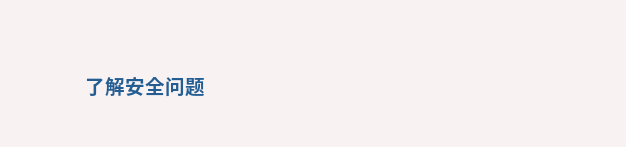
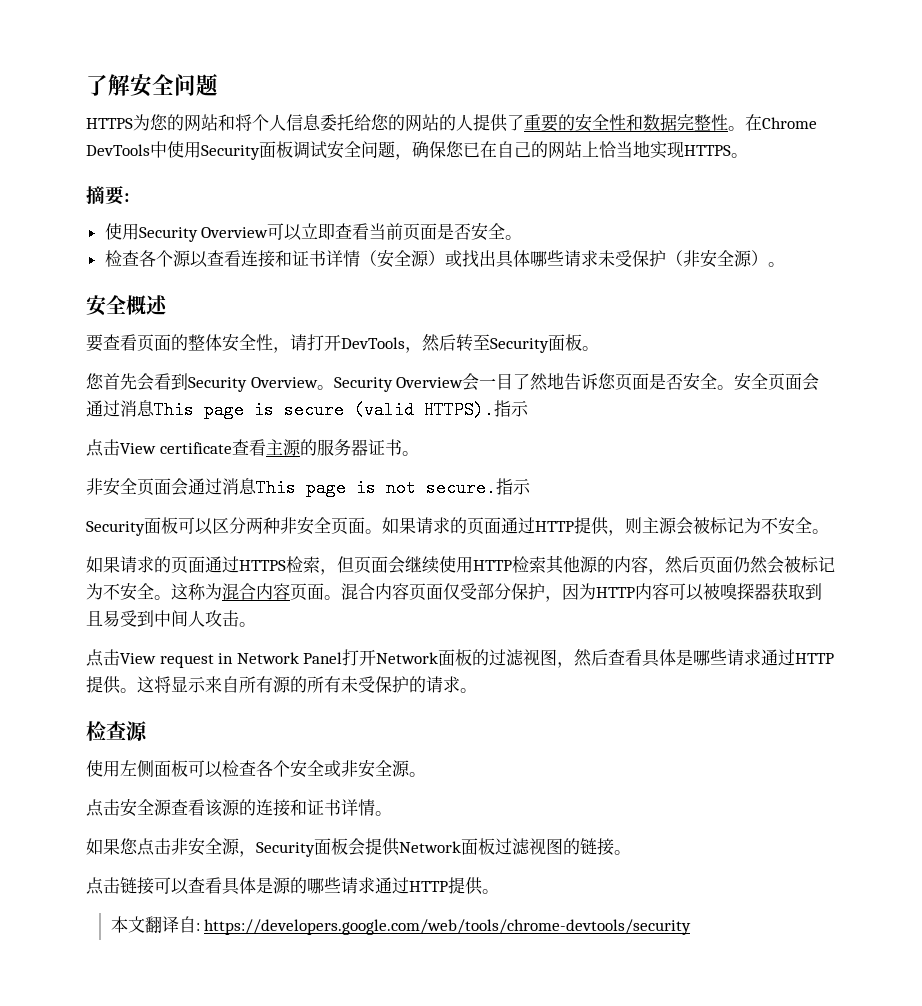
(205, 87) none -> [86,114,817,132] [86,141,748,160] [86,186,129,205] [104,223,523,242] [104,250,785,268] [86,295,168,316] [86,334,599,353] [86,373,820,392] [86,400,529,419] [86,439,419,457] [86,478,531,497] [86,517,829,536] [86,555,835,575] [86,583,822,602] [86,610,256,627] [86,649,835,668] [86,676,477,694] [86,721,148,741] [86,760,426,778] [86,799,392,817] [86,838,631,857] [86,877,499,895] [110,916,692,935] // HTTPS为您的网站和将个人信息委托给您的网站的人提供了重要的安全性和数据完整性。在Chrome DevTools中使用Security面板调试安全问题，确保您已在自己的网站上恰当地实现HTTPS。 // 摘要: // 使用Security Overview可以立即查看当前页面是否安全。 // 检查各个源以查看连接和证书详情（安全源）或找出具体哪些请求未受保护（非安全源）。 // 安全概述 // 要查看页面的整体安全性，请打开DevTools，然后转至Security面板。 // 您首先会看到Security Overview。Security Overview会一目了然地告诉您页面是否安全。安全页面会通过消息This page is secure (valid HTTPS).指示 // 点击View certificate查看主源的服务器证书。 // 非安全页面会通过消息This page is not secure.指示 // Security面板可以区分两种非安全页面。如果请求的页面通过HTTP提供，则主源会被标记为不安全。 // 如果请求的页面通过HTTPS检索，但页面会继续使用HTTP检索其他源的内容，然后页面仍然会被标记为不安全。这称为混合内容页面。混合内容页面仅受部分保护，因为HTTP内容可以被嗅探器获取到且易受到中间人攻击。 // 点击View request in Network Panel打开Network面板的过滤视图，然后查看具体是哪些请求通过HTTP提供。这将显示来自所有源的所有未受保护的请求。 // 检查源 // 使用左侧面板可以检查各个安全或非安全源。 // 点击安全源查看该源的连接和证书详情。 // 如果您点击非安全源，Security面板会提供Network面板过滤视图的链接。 // 点击链接可以查看具体是源的哪些请求通过HTTP提供。 // 本文翻译自: https://developers.google.com/web/tools/chrome-devtools/security

